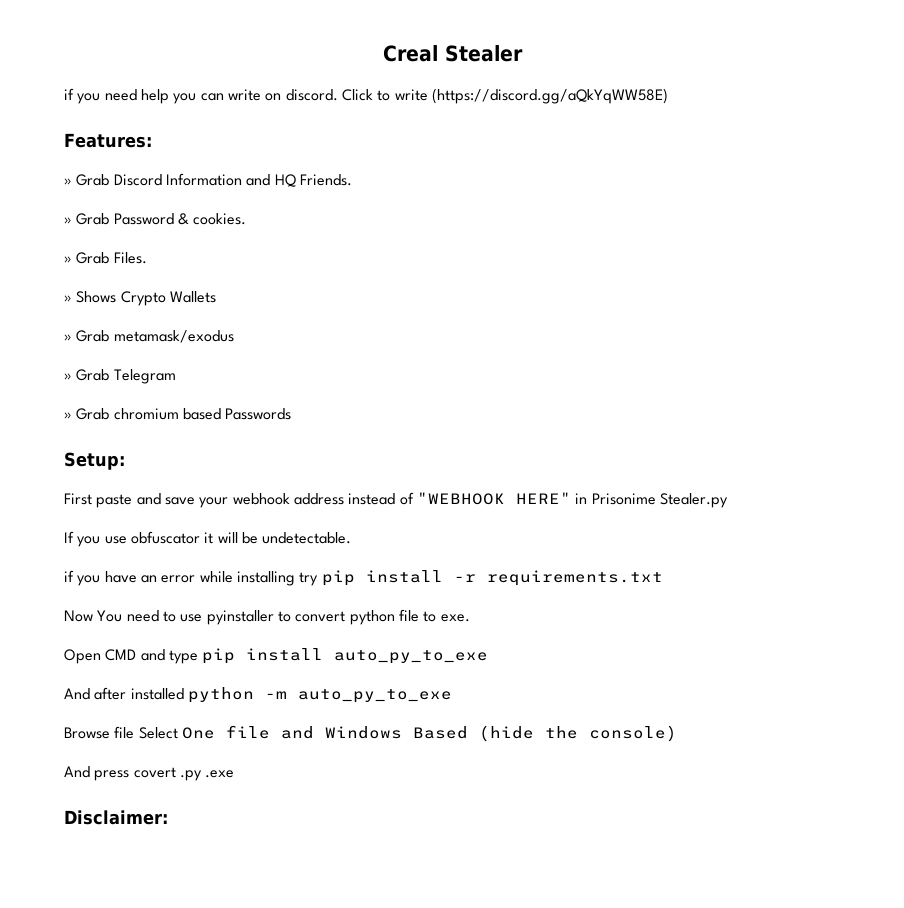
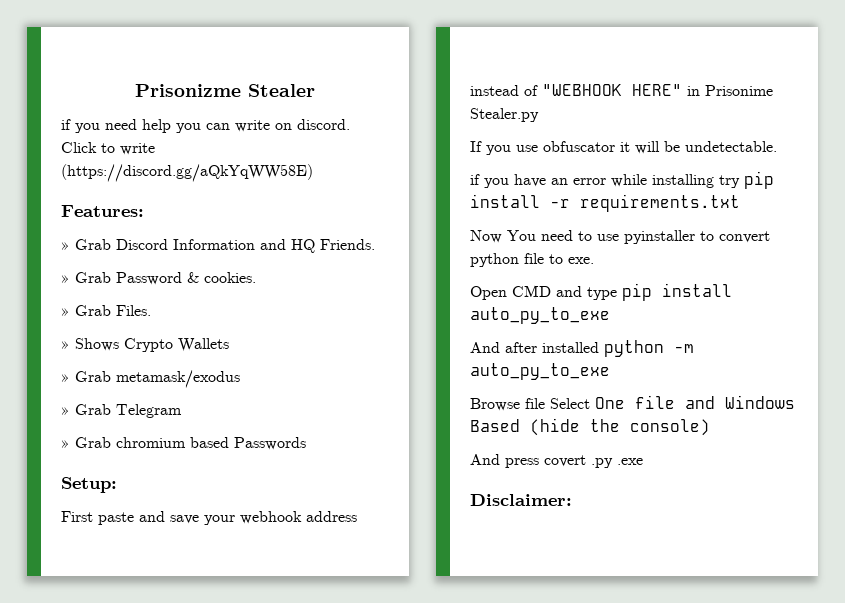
[382,45,438,62] Creal -> [134,84,241,97] Prisonizme

